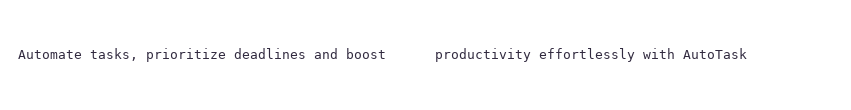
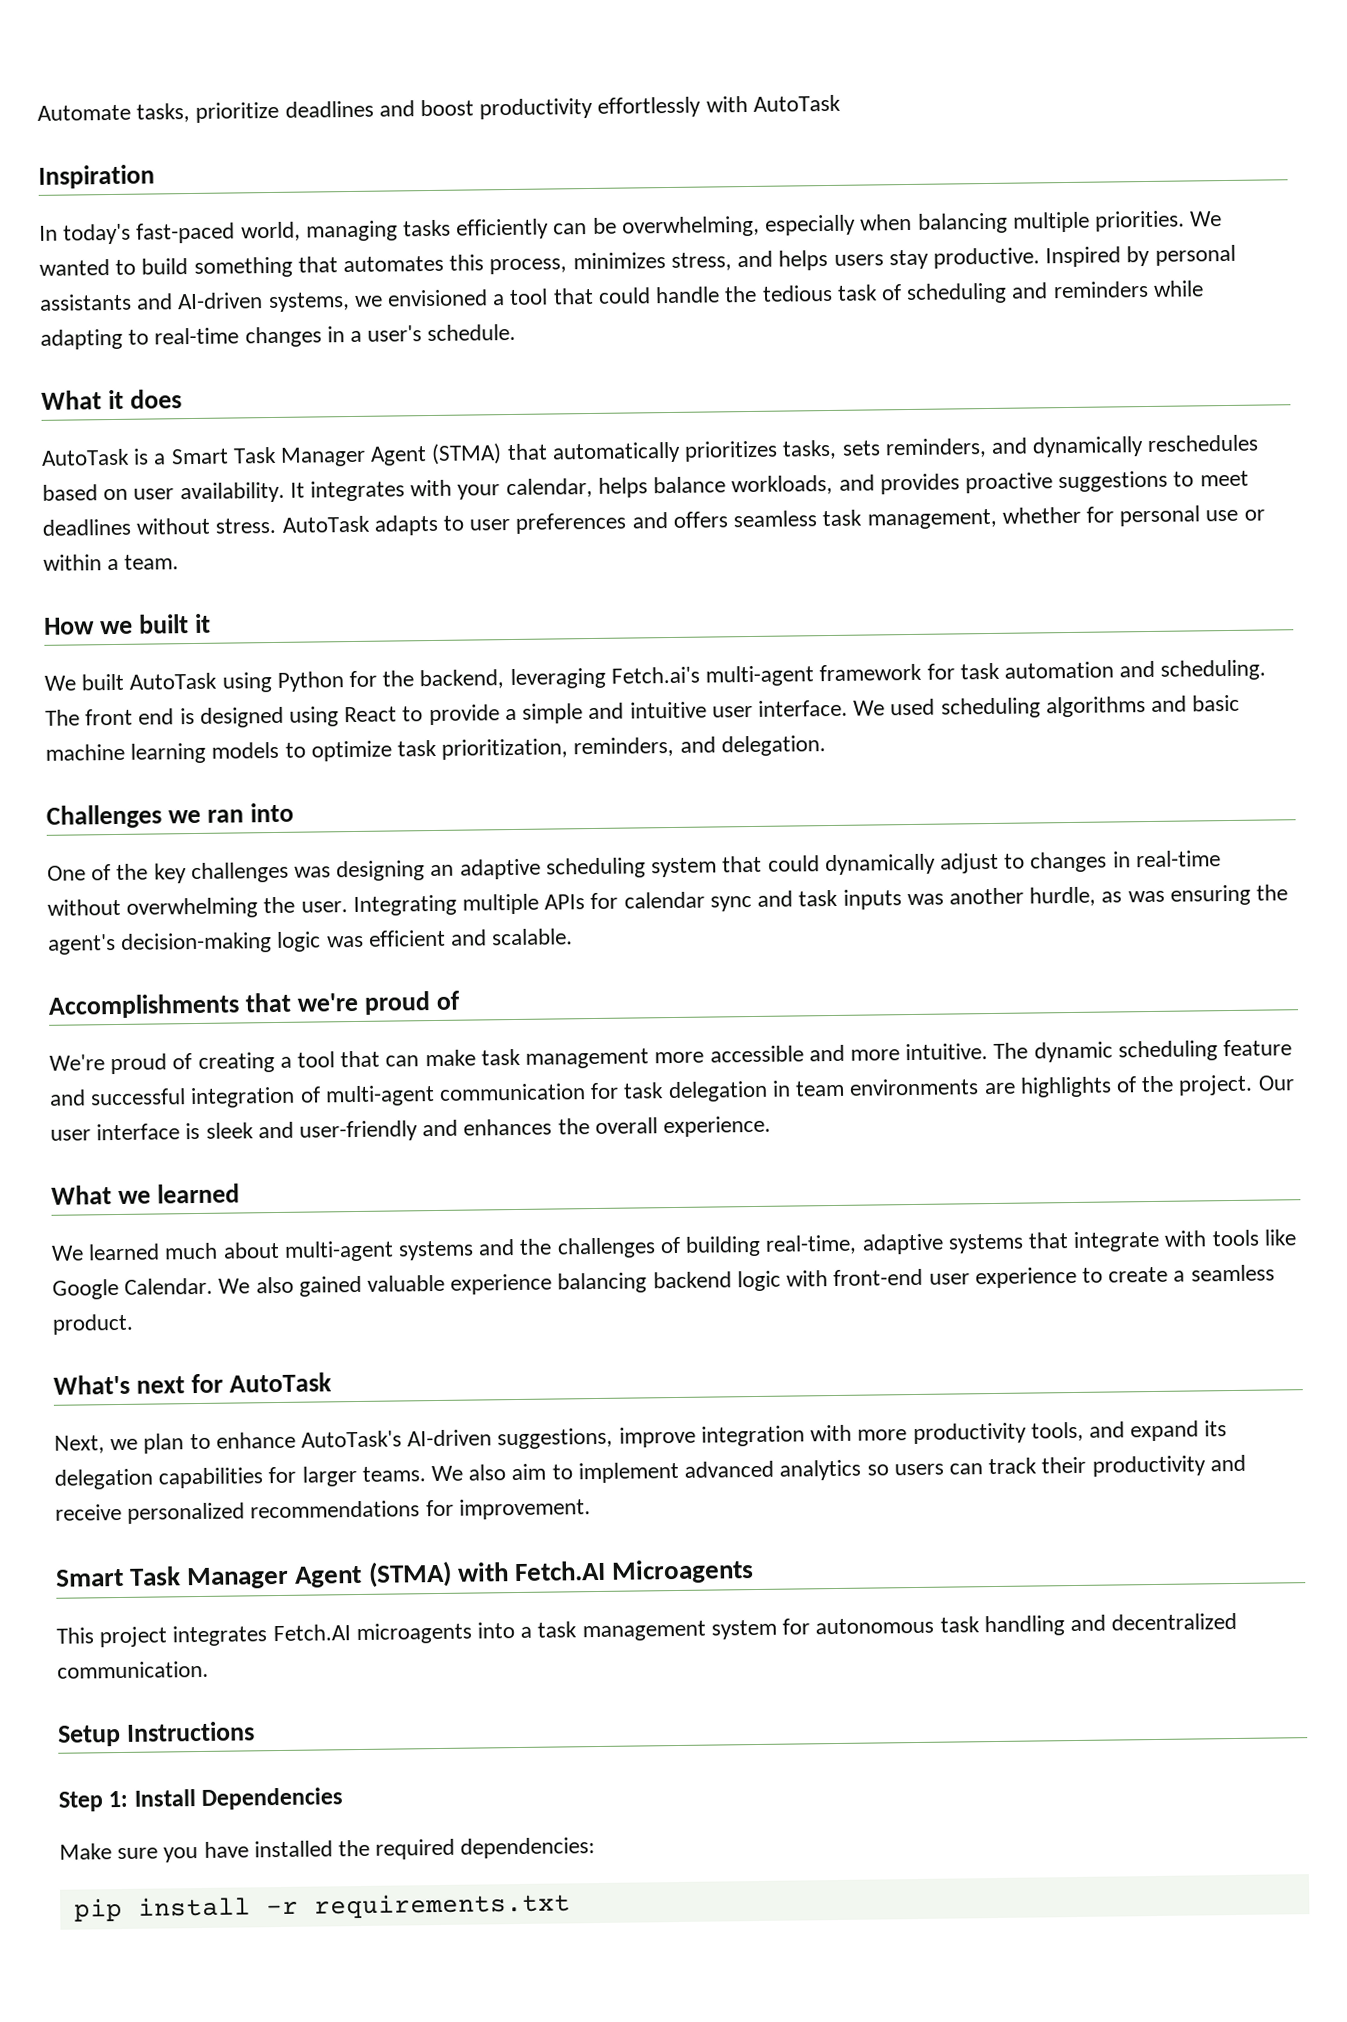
(747, 53) none -> [38,164,155,189] [39,210,1223,245] [39,244,1236,278] [39,280,1204,313] [40,323,517,350] [41,389,182,410] [41,434,1260,467] [42,470,1249,504] [42,505,1265,536] [43,554,180,571] [44,613,211,635] [44,659,1267,693] [45,694,1241,728] [45,735,826,764] [46,802,294,829] [47,850,1221,884] [47,884,1288,919] [47,928,574,955] [48,990,460,1019] [49,1039,1292,1075] [49,1074,1295,1109] [50,1115,772,1142] [51,1183,240,1205] [51,1229,1296,1262] [52,1264,1275,1300] [52,1313,134,1335] [53,1372,332,1395] [54,1420,1228,1454] [54,1454,1246,1490] [55,1498,591,1524] [55,1559,755,1590] [56,1612,1238,1648] [57,1660,209,1679] [57,1721,255,1747] [58,1787,344,1812] [59,1837,596,1863] [73,1892,571,1922] // Inspiration // In today's fast-paced world, managing tasks efficiently can be overwhelming, especially when balancing multiple priorities. We wanted to build something that automates this process, minimizes stress, and helps users stay productive. Inspired by personal assistants and AI-driven systems, we envisioned a tool that could handle the tedious task of scheduling and reminders while adapting to real-time changes in a user's schedule. // What it does // AutoTask is a Smart Task Manager Agent (STMA) that automatically prioritizes tasks, sets reminders, and dynamically reschedules based on user availability. It integrates with your calendar, helps balance workloads, and provides proactive suggestions to meet deadlines without stress. AutoTask adapts to user preferences and offers seamless task management, whether for personal use or within a team. // How we built it // We built AutoTask using Python for the backend, leveraging Fetch.ai's multi-agent framework for task automation and scheduling. The front end is designed using React to provide a simple and intuitive user interface. We used scheduling algorithms and basic machine learning models to optimize task prioritization, reminders, and delegation. // Challenges we ran into // One of the key challenges was designing an adaptive scheduling system that could dynamically adjust to changes in real-time without overwhelming the user. Integrating multiple APIs for calendar sync and task inputs was another hurdle, as was ensuring the agent's decision-making logic was efficient and scalable. // Accomplishments that we're proud of // We're proud of creating a tool that can make task management more accessible and more intuitive. The dynamic scheduling feature and successful integration of multi-agent communication for task delegation in team environments are highlights of the project. Our user interface is sleek and user-friendly and enhances the overall experience. // What we learned // We learned much about multi-agent systems and the challenges of building real-time, adaptive systems that integrate with tools like Google Calendar. We also gained valuable experience balancing backend logic with front-end user experience to create a seamless product. // What's next for AutoTask // Next, we plan to enhance AutoTask's AI-driven suggestions, improve integration with more productivity tools, and expand its delegation capabilities for larger teams. We also aim to implement advanced analytics so users can track their productivity and receive personalized recommendations for improvement. // Smart Task Manager Agent (STMA) with Fetch.AI Microagents // This project integrates Fetch.AI microagents into a task management system for autonomous task handling and decentralized communication. // Setup Instructions // Step 1: Install Dependencies // Make sure you have installed the required dependencies: // pip install -r requirements.txt

